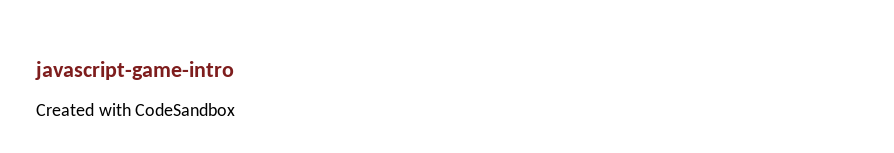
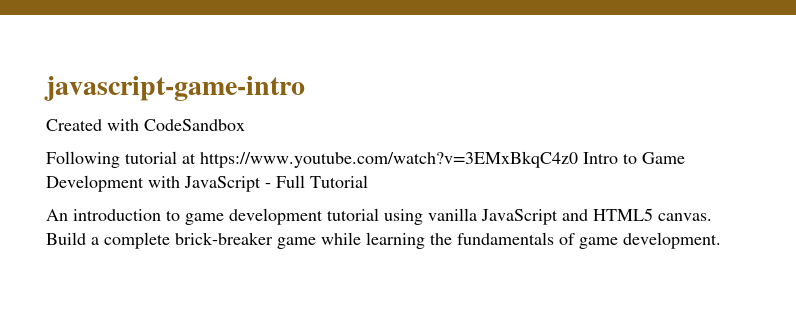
(236, 109) none -> [46,151,685,168] [46,175,368,192] [46,208,712,225] [46,232,721,249] // Following tutorial at https://www.youtube.com/watch?v=3EMxBkqC4z0 Intro to Game Development with JavaScript - Full Tutorial // An introduction to game development tutorial using vanilla JavaScript and HTML5 canvas. Build a complete brick-breaker game while learning the fundamentals of game development.

